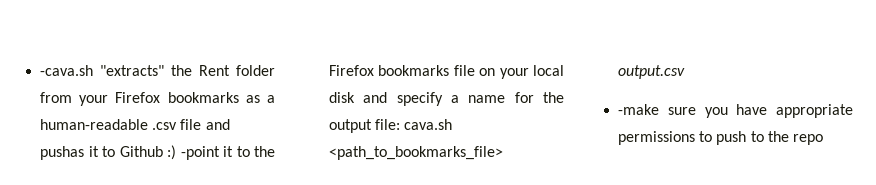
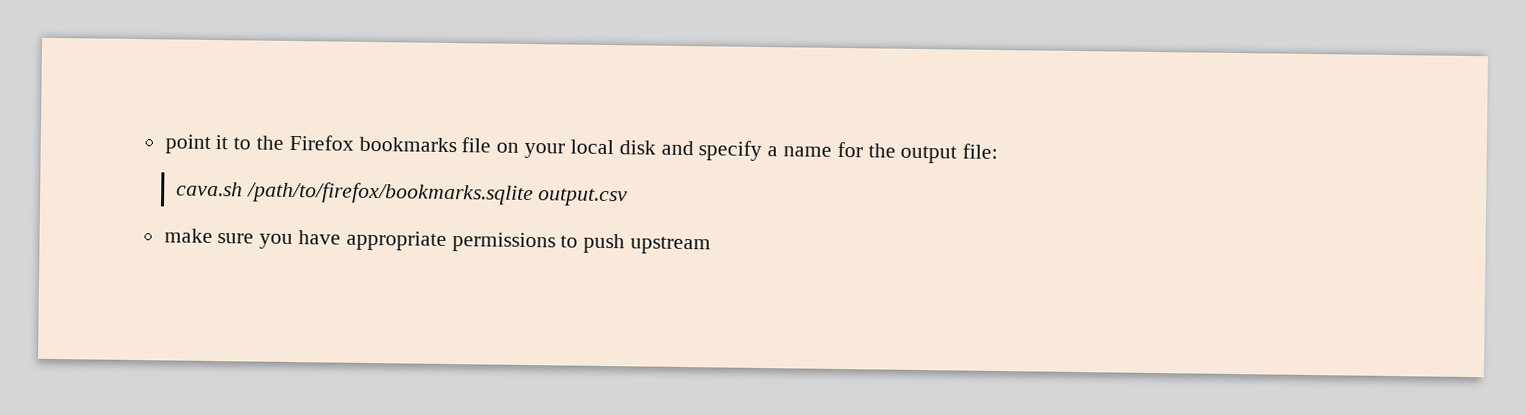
[40,65,275,76] [40,92,275,106] [40,119,230,130] [40,145,220,160] -cava.sh "extracts" the Rent folder from your Firefox bookmarks as a human-readable .csv file and pushas it to Github :) -point -> [164,134,211,154] point
[404,119,453,130] [329,146,504,160] cava.sh <path_to_bookmarks_file> -> [175,181,534,206] // cava.sh /path/to/firefox/bookmarks.sqlite
[618,104,660,115] -make -> [163,228,213,243] make
[750,131,823,145] to the repo -> [630,236,712,255] upstream

